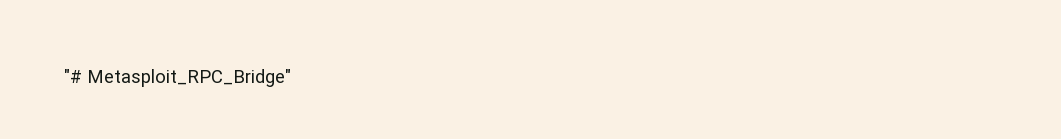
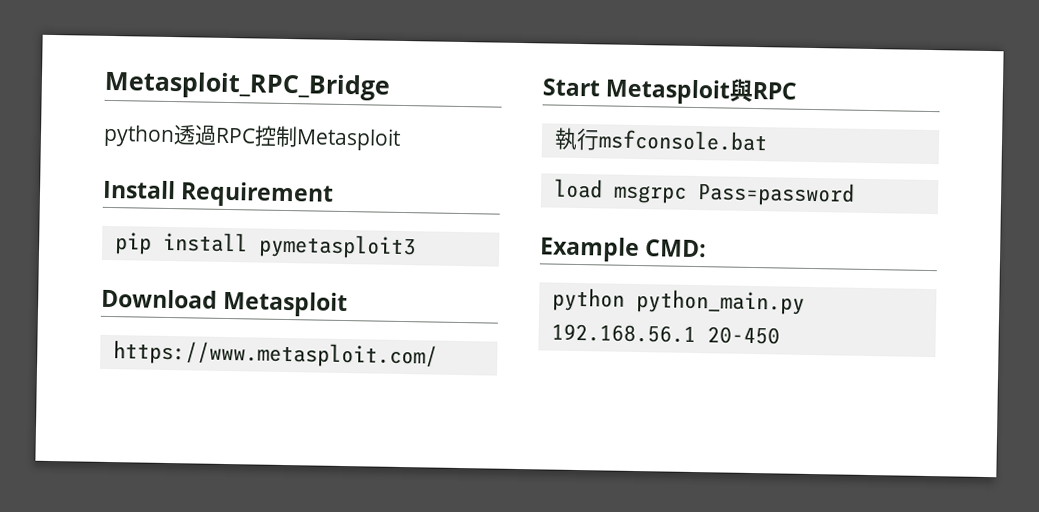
[64,69,291,87] "# Metasploit_RPC_Bridge" -> [104,70,391,101] [103,124,401,151] [102,179,335,208] [113,231,416,260] [101,288,349,318] [112,340,438,369] [542,78,799,105] [553,127,768,152] [553,178,855,207] [539,236,708,263] [551,287,805,315] [550,323,780,345] Metasploit_RPC_Bridge // python透過RPC控制Metasploit // Install Requirement // pip install pymetasploit3 // Download Metasploit // https://www.metasploit.com/ // Start Metasploit與RPC // 執行msfconsole.bat // load msgrpc Pass=password // Example CMD: // python python_main.py 192.168.56.1 20-450

